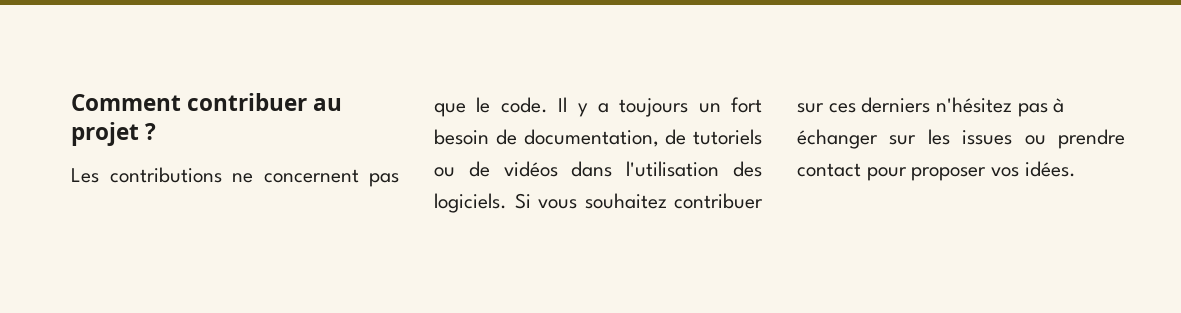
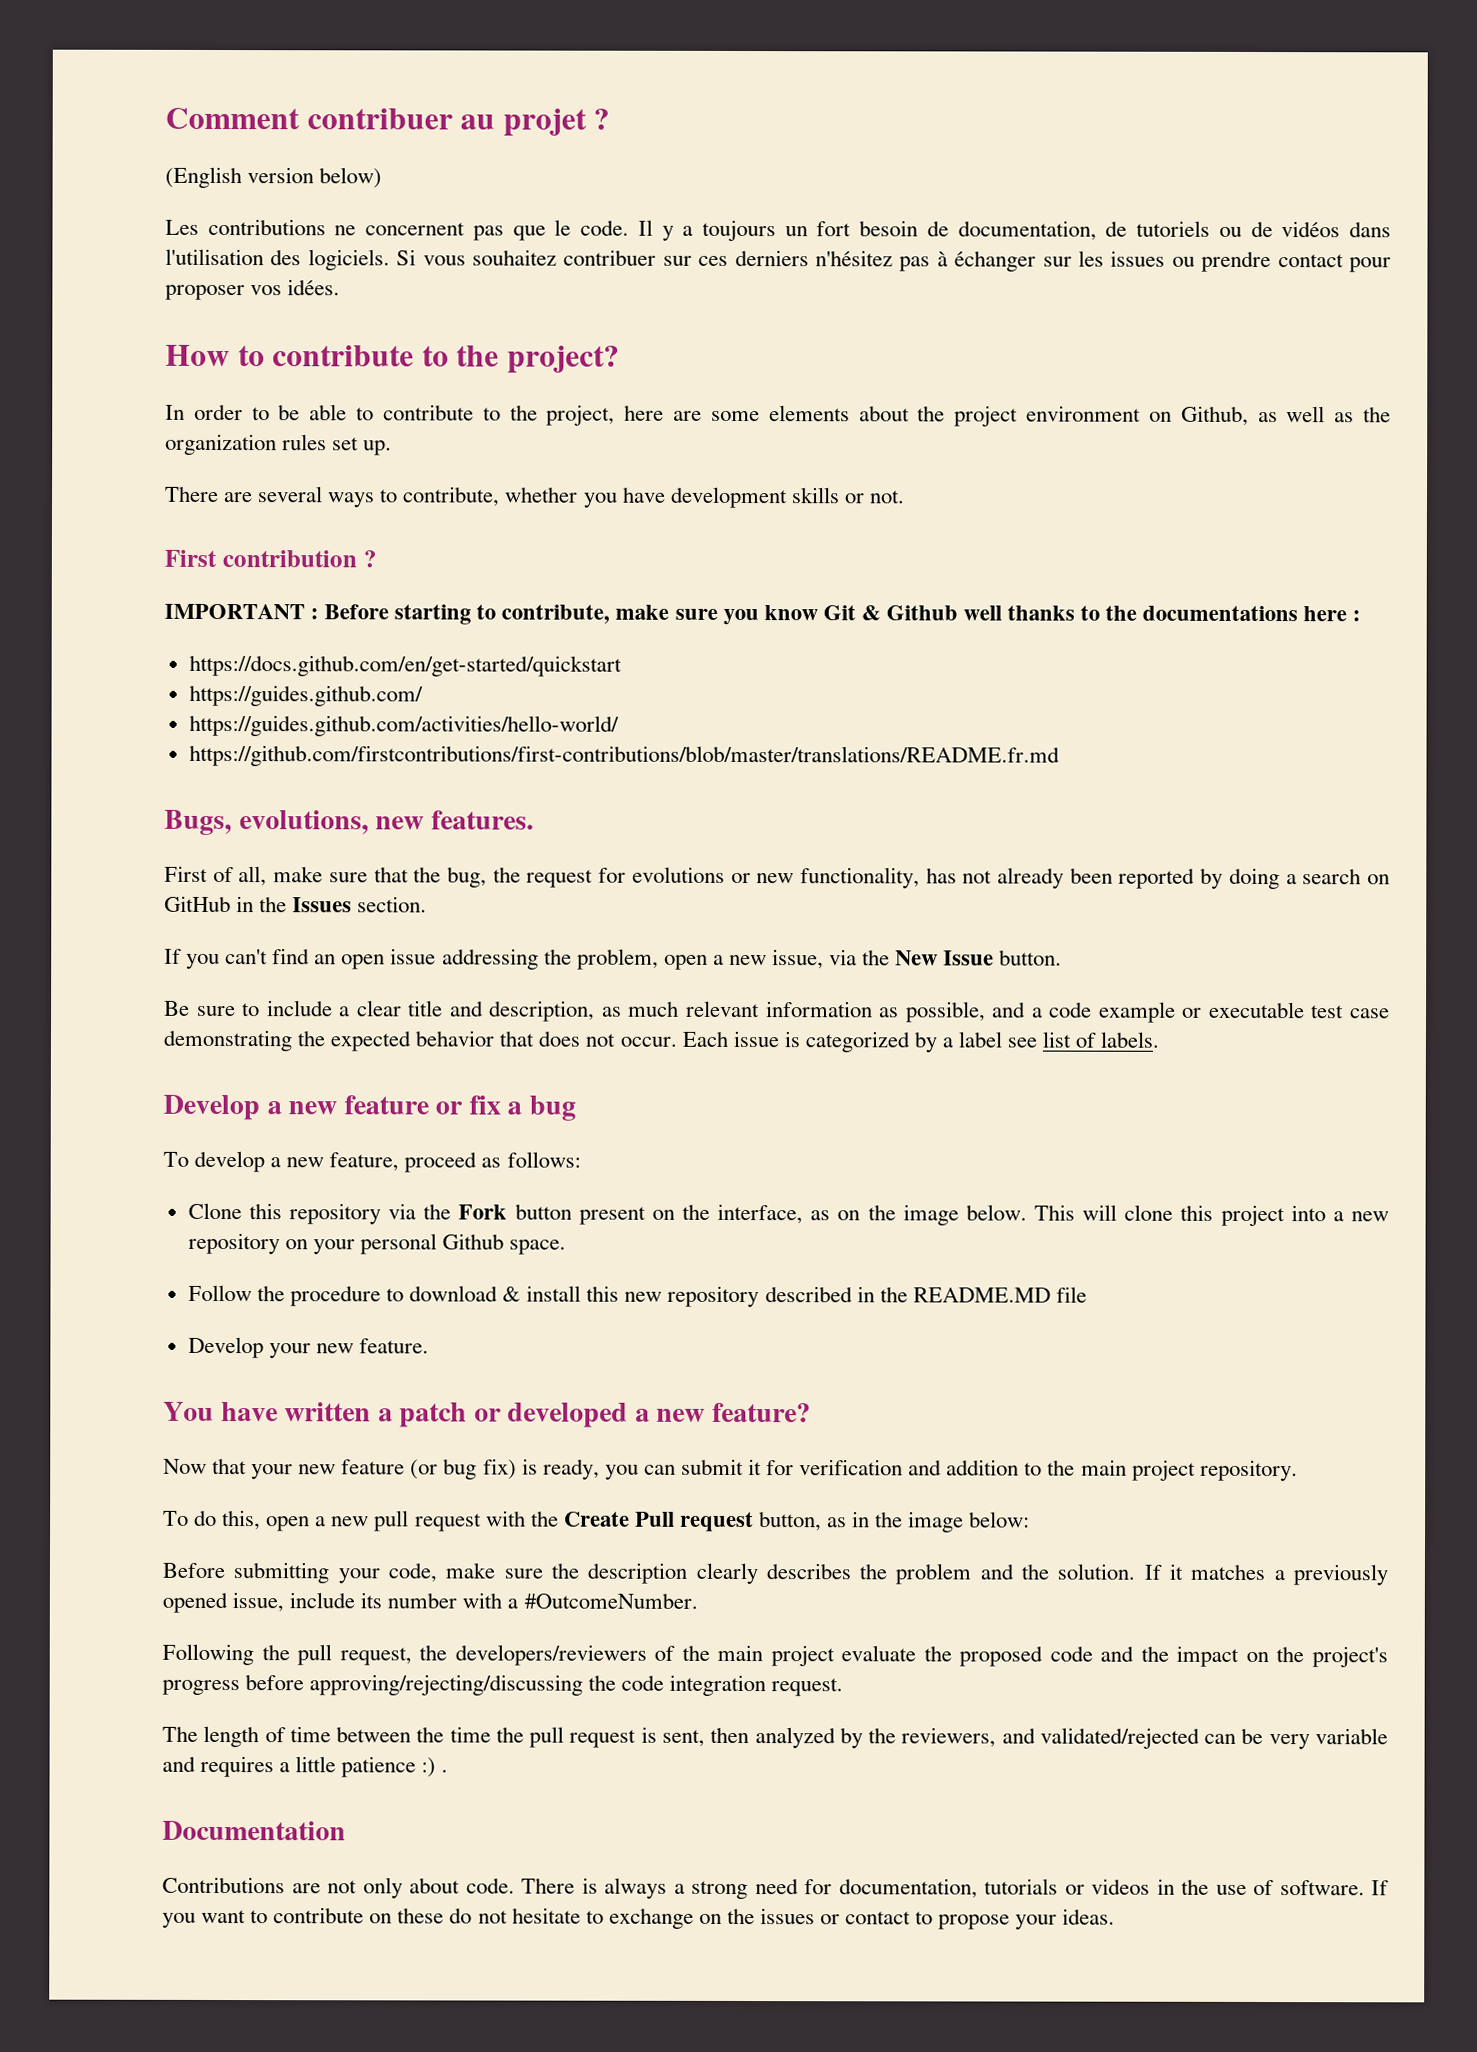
(157, 131) none -> [165,166,383,189] // (English version below)
(1076, 169) none -> [165,344,620,374] [165,403,1391,427] [165,433,393,456] [165,485,905,509] [164,549,377,568] [164,603,1362,626] [188,654,622,677] [188,684,423,707] [188,714,619,737] [188,744,1060,768] [164,809,534,836] [164,865,1390,890] [164,895,428,913] [164,948,1063,970] [164,1000,1390,1023] [163,1029,1160,1053] [163,1094,576,1121] [163,1150,581,1173] [187,1202,1389,1227] [187,1232,567,1255] [187,1284,1087,1308] [187,1336,429,1359] [163,1401,812,1428] [163,1457,1298,1482] [163,1509,1031,1533] [162,1562,1388,1586] [162,1591,698,1614] [162,1643,1388,1668] [162,1674,844,1697] [162,1725,1388,1750] [162,1755,449,1778] [162,1820,346,1841] [162,1876,1389,1900] [162,1907,1116,1930] // How to contribute to the project? // In order to be able to contribute to the project, here are some elements about the project environment on Github, as well as the organization rules set up. // There are several ways to contribute, whether you have development skills or not. // First contribution ? // IMPORTANT : Before starting to contribute, make sure you know Git & Github well thanks to the documentations here : // https://docs.github.com/en/get-started/quickstart // https://guides.github.com/ // https://guides.github.com/activities/hello-world/ // https://github.com/firstcontributions/first-contributions/blob/master/translations/README.fr.md // Bugs, evolutions, new features. // First of all, make sure that the bug, the request for evolutions or new functionality, has not already been reported by doing a search on GitHub in the Issues section. // If you can't find an open issue addressing the problem, open a new issue, via the New Issue button. // Be sure to include a clear title and description, as much relevant information as possible, and a code example or executable test case demonstrating the expected behavior that does not occur. Each issue is categorized by a label see list of labels. // Develop a new feature or fix a bug // To develop a new feature, proceed as follows: // Clone this repository via the Fork button present on the interface, as on the image below. This will clone this project into a new repository on your personal Github space. // Follow the procedure to download & install this new repository described in the README.MD file // Develop your new feature. // You have written a patch or developed a new feature? // Now that your new feature (or bug fix) is ready, you can submit it for verification and addition to the main project repository. // To do this, open a new pull request with the Create Pull request button, as in the image below: // Before submitting your code, make sure the description clearly describes the problem and the solution. If it matches a previously opened issue, include its number with a #OutcomeNumber. // Following the pull request, the developers/reviewers of the main project evaluate the proposed code and the impact on the project's progress before approving/rejecting/discussing the code integration request. // The length of time between the time the pull request is sent, then analyzed by the reviewers, and validated/rejected can be very variable and requires a little patience :) . // Documentation // Contributions are not only about code. There is always a strong need for documentation, tutorials or videos in the use of software. If you want to contribute on these do not hesitate to exchange on the issues or contact to propose your ideas.

